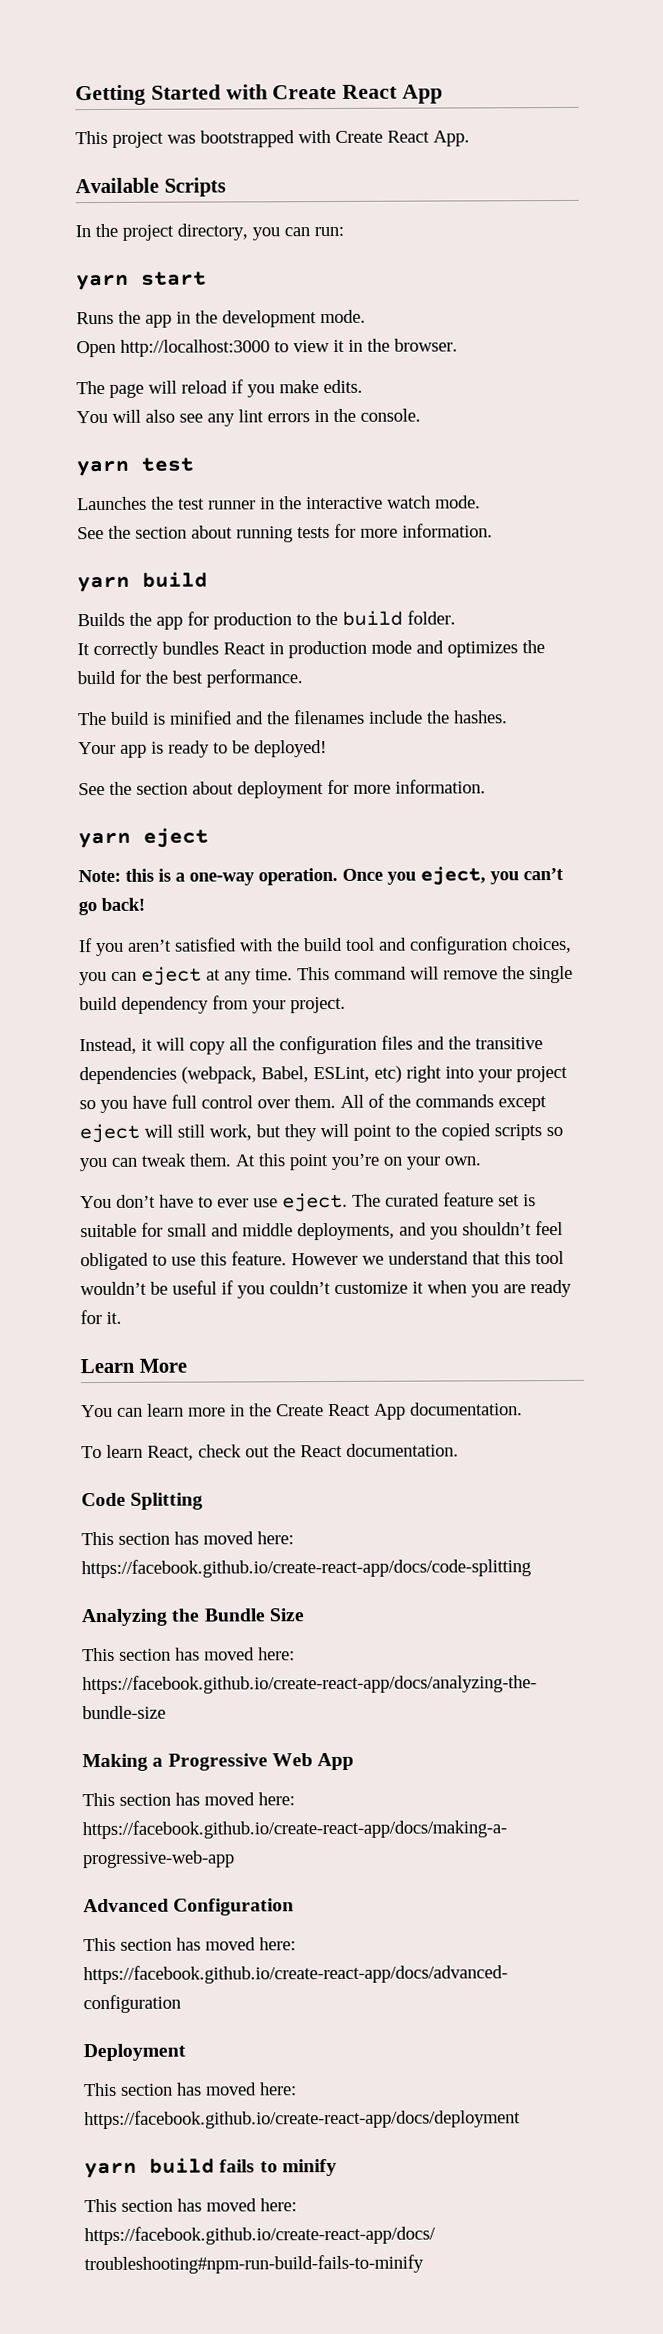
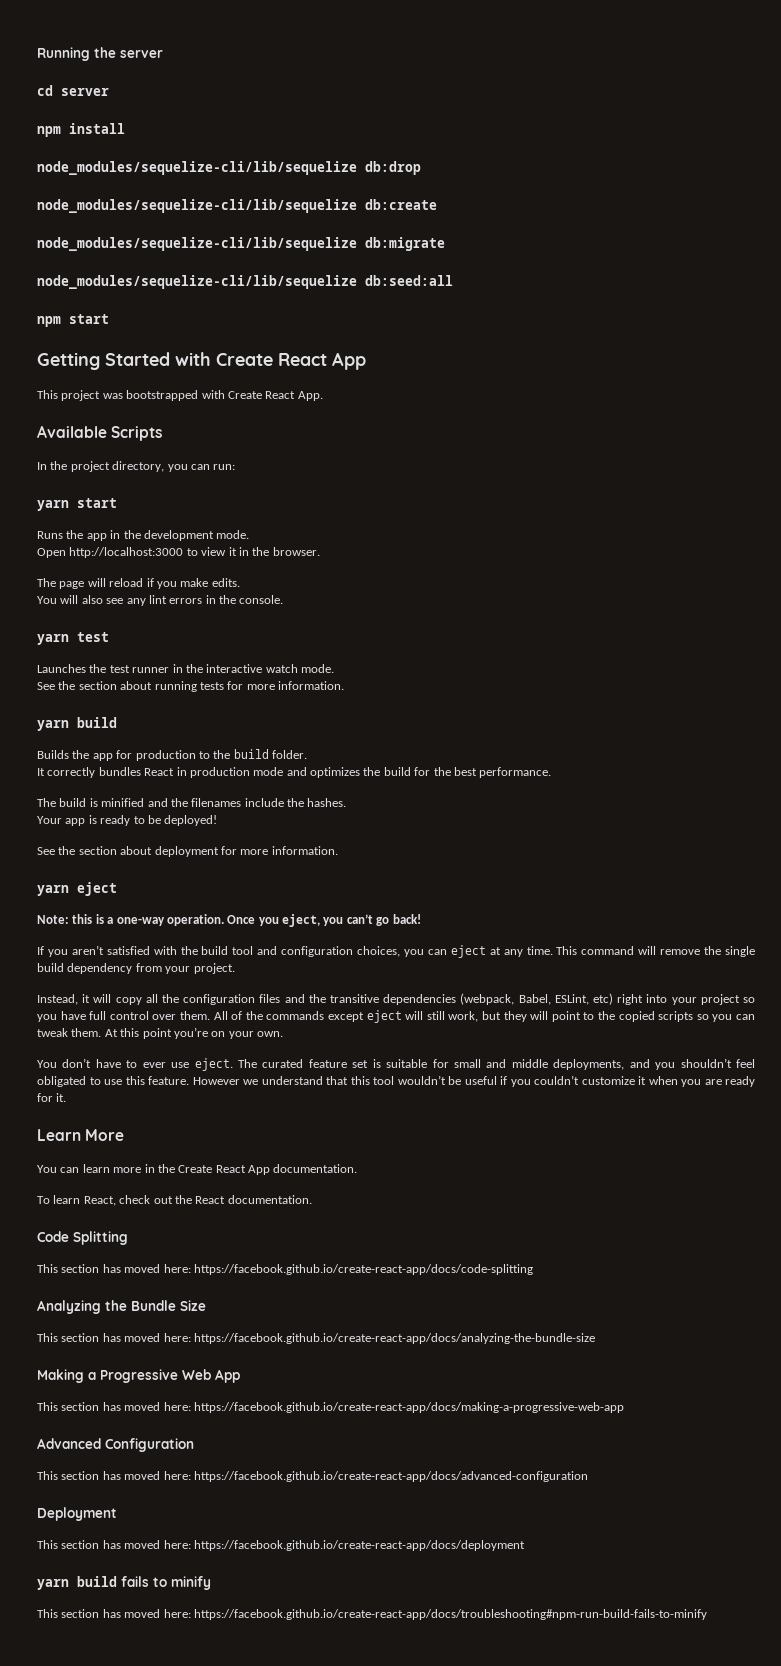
(75, 95) none -> [37,47,163,61] [37,85,109,96] [37,123,125,137] [37,161,421,175] [37,199,437,213] [37,237,445,251] [37,275,453,289] [37,314,109,327] Running the server // cd server // npm install // node_modules/sequelize-cli/lib/sequelize db:drop // node_modules/sequelize-cli/lib/sequelize db:create // node_modules/sequelize-cli/lib/sequelize db:migrate // node_modules/sequelize-cli/lib/sequelize db:seed:all // npm start //

